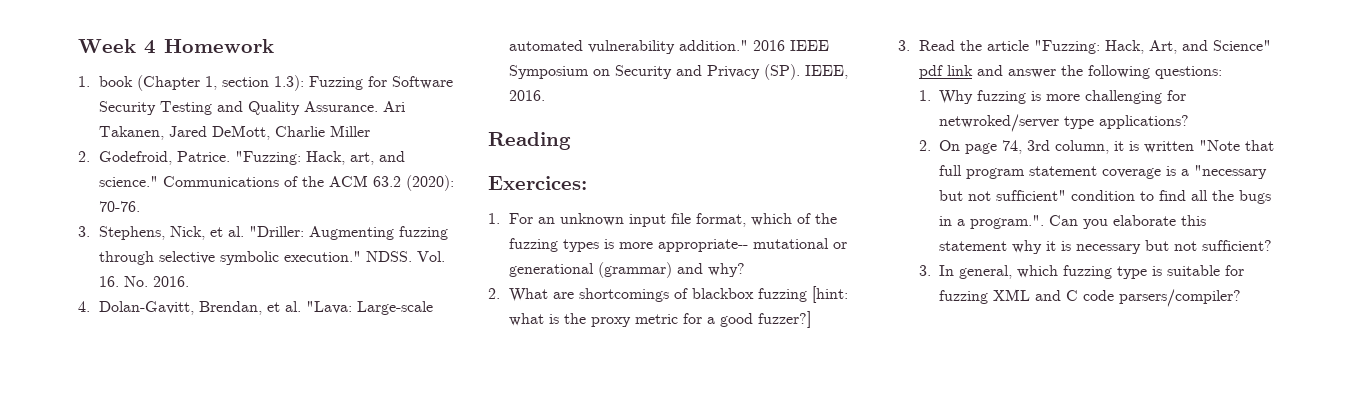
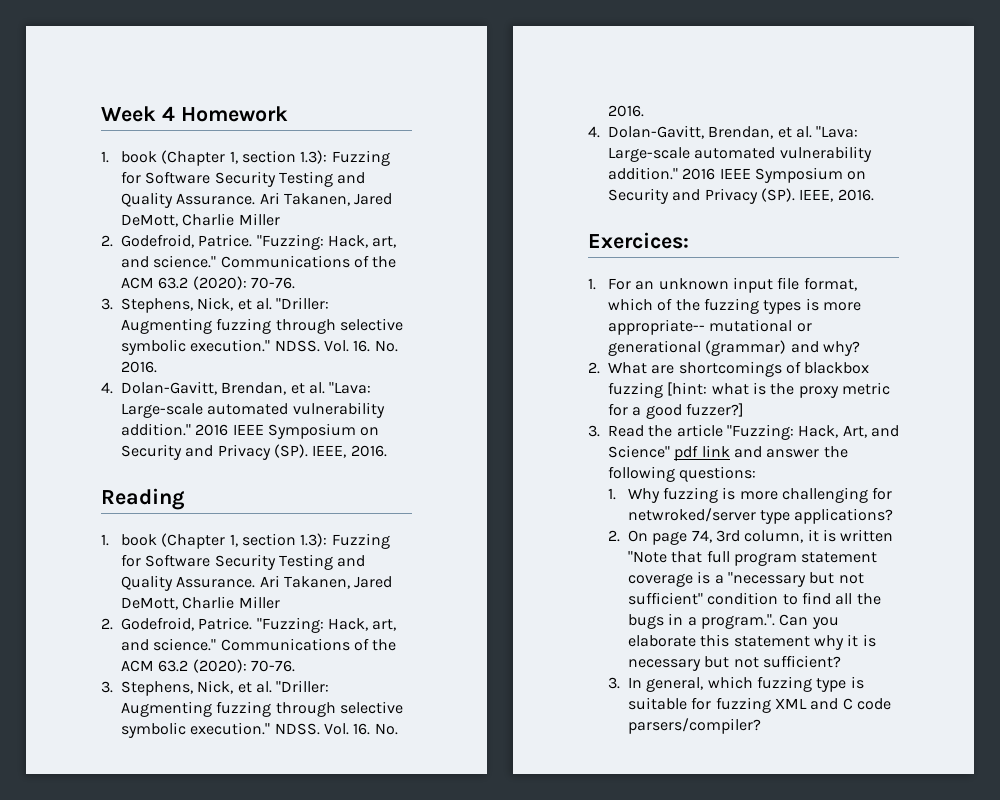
(571, 141) none -> [101,533,390,549] [120,554,366,570] [120,575,393,591] [120,596,280,610] [101,617,397,633] [121,638,397,651] [121,659,295,673] [101,680,330,696] [121,701,403,717] [121,722,398,738] [608,105,644,117] [588,125,859,139] [608,146,872,162] [608,167,867,183] [608,188,874,204] // 1. book (Chapter 1, section 1.3): Fuzzing for Software Security Testing and Quality Assurance. Ari Takanen, Jared DeMott, Charlie Miller // 2. Godefroid, Patrice. "Fuzzing: Hack, art, and science." Communications of the ACM 63.2 (2020): 70-76. // 3. Stephens, Nick, et al. "Driller: Augmenting fuzzing through selective symbolic execution." NDSS. Vol. 16. No. 2016. // 4. Dolan-Gavitt, Brendan, et al. "Lava: Large-scale automated vulnerability addition." 2016 IEEE Symposium on Security and Privacy (SP). IEEE, 2016.

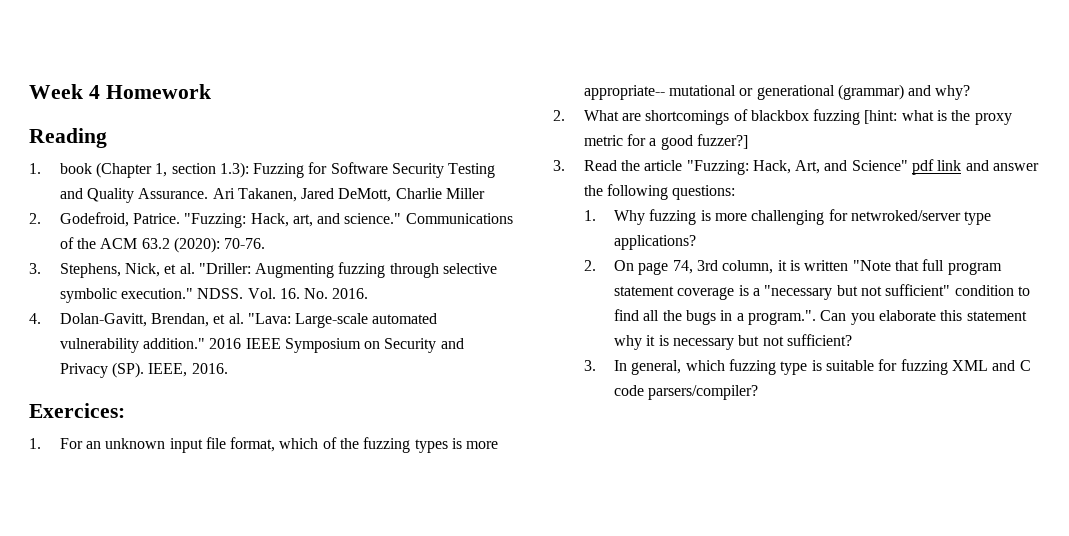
[101,150,390,166] [120,171,366,187] [120,192,393,208] [120,213,280,227] [101,234,397,250] [121,255,397,268] [121,276,295,290] [101,297,330,313] [121,318,403,334] [121,339,398,355] [121,361,157,373] [101,381,372,395] [121,402,385,418] [121,423,380,439] [121,444,387,460] // 1. book (Chapter 1, section 1.3): Fuzzing for Software Security Testing and Quality Assurance. Ari Takanen, Jared DeMott, Charlie Miller // 2. Godefroid, Patrice. "Fuzzing: Hack, art, and science." Communications of the ACM 63.2 (2020): 70-76. // 3. Stephens, Nick, et al. "Driller: Augmenting fuzzing through selective symbolic execution." NDSS. Vol. 16. No. 2016. // 4. Dolan-Gavitt, Brendan, et al. "Lava: Large-scale automated vulnerability addition." 2016 IEEE Symposium on Security and Privacy (SP). IEEE, 2016. -> (211, 91) none

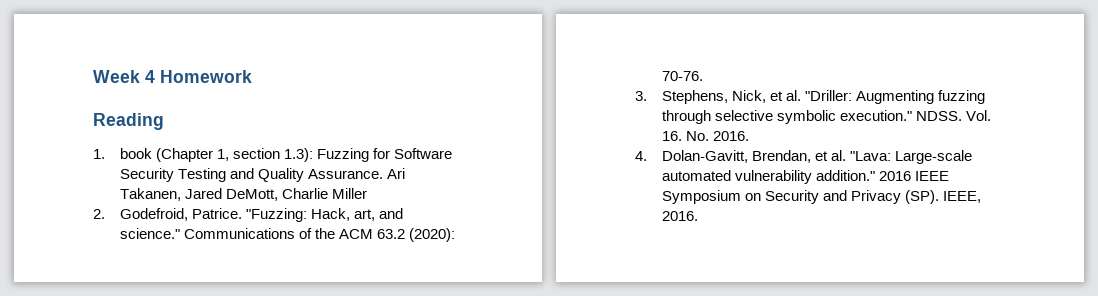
[29,403,125,418] [29,437,499,453] [583,84,971,100] [553,109,1012,125] [583,134,748,150] [553,159,1040,175] [583,184,736,200] [583,209,992,225] [614,235,697,250] [583,259,1002,275] [614,284,1031,300] [614,309,1027,325] [614,334,853,350] [583,359,1031,375] [614,385,759,400] // Exercices: // 1. For an unknown input file format, which of the fuzzing types is more appropriate-- mutational or generational (grammar) and why? // 2. What are shortcomings of blackbox fuzzing [hint: what is the proxy metric for a good fuzzer?] // 3. Read the article "Fuzzing: Hack, Art, and Science" pdf link and answer the following questions: // 1. Why fuzzing is more challenging for netwroked/server type applications? // 2. On page 74, 3rd column, it is written "Note that full program statement coverage is a "necessary but not sufficient" condition to find all the bugs in a program.". Can you elaborate this statement why it is necessary but not sufficient? // 3. In general, which fuzzing type is suitable for fuzzing XML and C code parsers/compiler? -> (698, 216) none

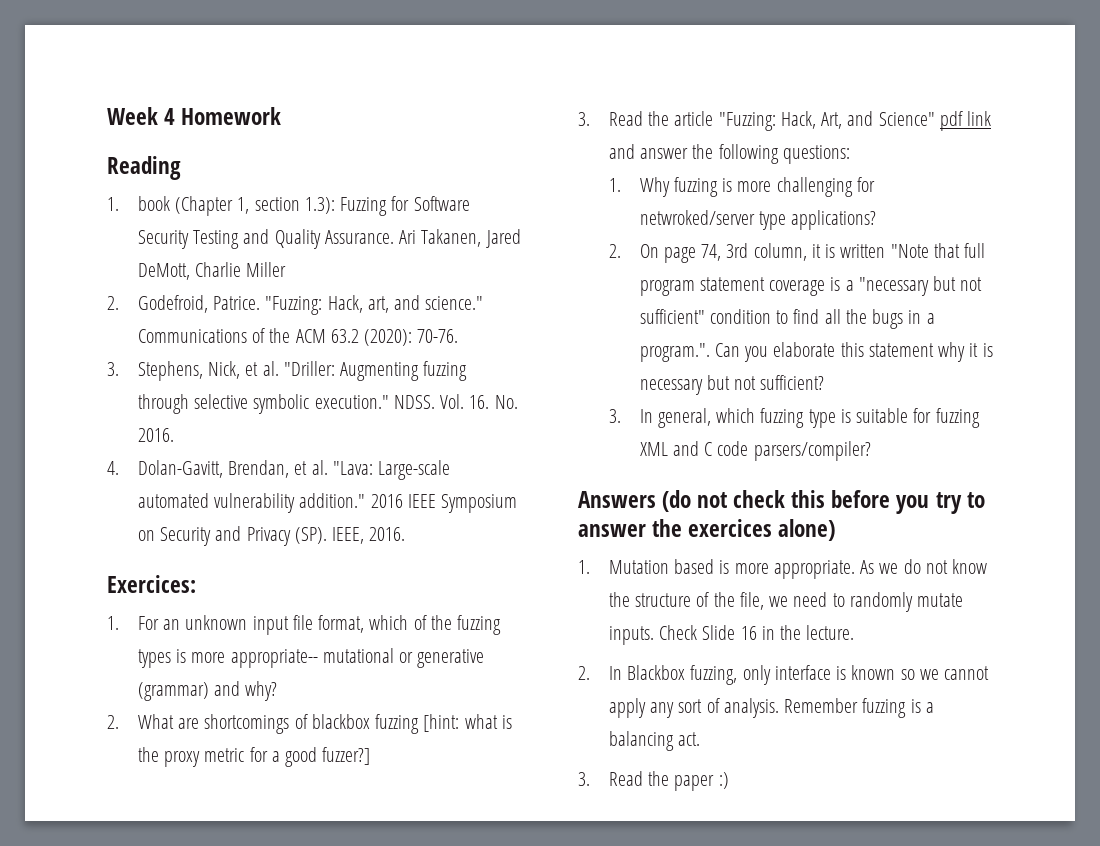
(698, 216) none -> [107,575,196,593] [107,615,502,635] [137,648,485,668] [137,681,278,701] [107,714,512,734] [137,747,371,767] [578,111,992,131] [608,144,850,164] [608,177,875,197] [639,210,877,230] [608,243,986,263] [639,276,983,296] [639,309,935,329] [639,342,993,362] [639,375,825,395] [608,408,980,428] [639,441,871,461] [578,490,985,514] [578,519,836,541] [578,559,988,579] [608,592,964,612] [608,625,855,645] [578,665,990,685] [608,698,934,718] [608,731,701,751] [578,771,729,791] // Exercices: // 1. For an unknown input file format, which of the fuzzing types is more appropriate-- mutational or generative (grammar) and why? // 2. What are shortcomings of blackbox fuzzing [hint: what is the proxy metric for a good fuzzer?] // 3. Read the article "Fuzzing: Hack, Art, and Science" pdf link and answer the following questions: // 1. Why fuzzing is more challenging for netwroked/server type applications? // 2. On page 74, 3rd column, it is written "Note that full program statement coverage is a "necessary but not sufficient" condition to find all the bugs in a program.". Can you elaborate this statement why it is necessary but not sufficient? // 3. In general, which fuzzing type is suitable for fuzzing XML and C code parsers/compiler? // Answers (do not check this before you try to answer the exercices alone) // 1. Mutation based is more appropriate. As we do not know the structure of the file, we need to randomly mutate inputs. Check Slide 16 in the lecture. // 2. In Blackbox fuzzing, only interface is known so we cannot apply any sort of analysis. Remember fuzzing is a balancing act. // 3. Read the paper :)

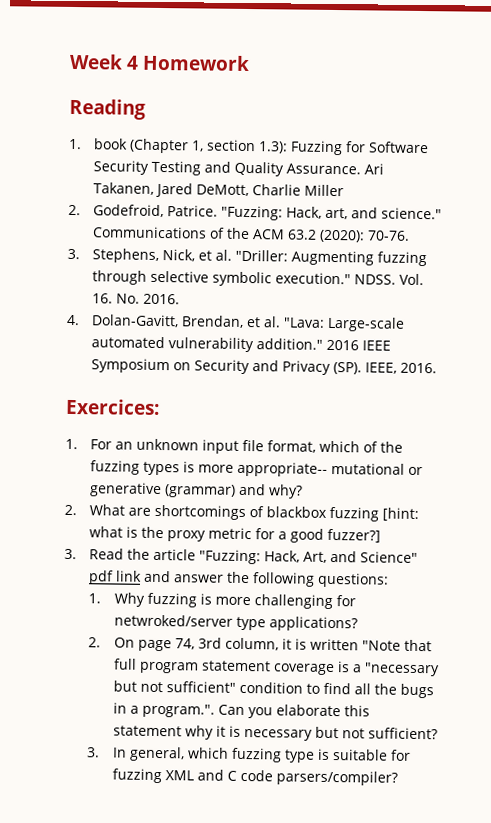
[578,490,985,514] [578,519,836,541] [578,559,988,579] [608,592,964,612] [608,625,855,645] [578,665,990,685] [608,698,934,718] [608,731,701,751] [578,771,729,791] // Answers (do not check this before you try to answer the exercices alone) // 1. Mutation based is more appropriate. As we do not know the structure of the file, we need to randomly mutate inputs. Check Slide 16 in the lecture. // 2. In Blackbox fuzzing, only interface is known so we cannot apply any sort of analysis. Remember fuzzing is a balancing act. // 3. Read the paper :) -> (398, 778) none

